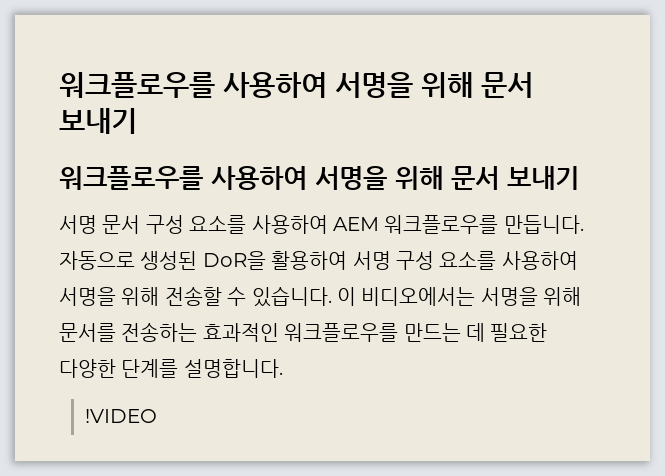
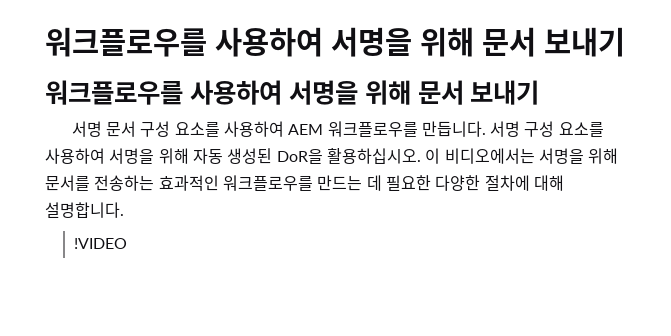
[59,251,348,270] 자동으로 생성된 DoR을 활용하여 -> (486, 129) none
[164,286,332,307] 전송할 수 있습니다. -> [192,148,421,164] 자동 생성된 DoR을 활용하십시오.
[121,359,179,378] 단계를 -> [484,175,564,191] 절차에 대해

